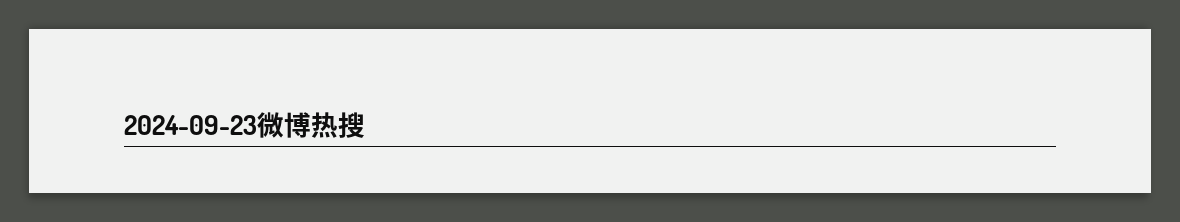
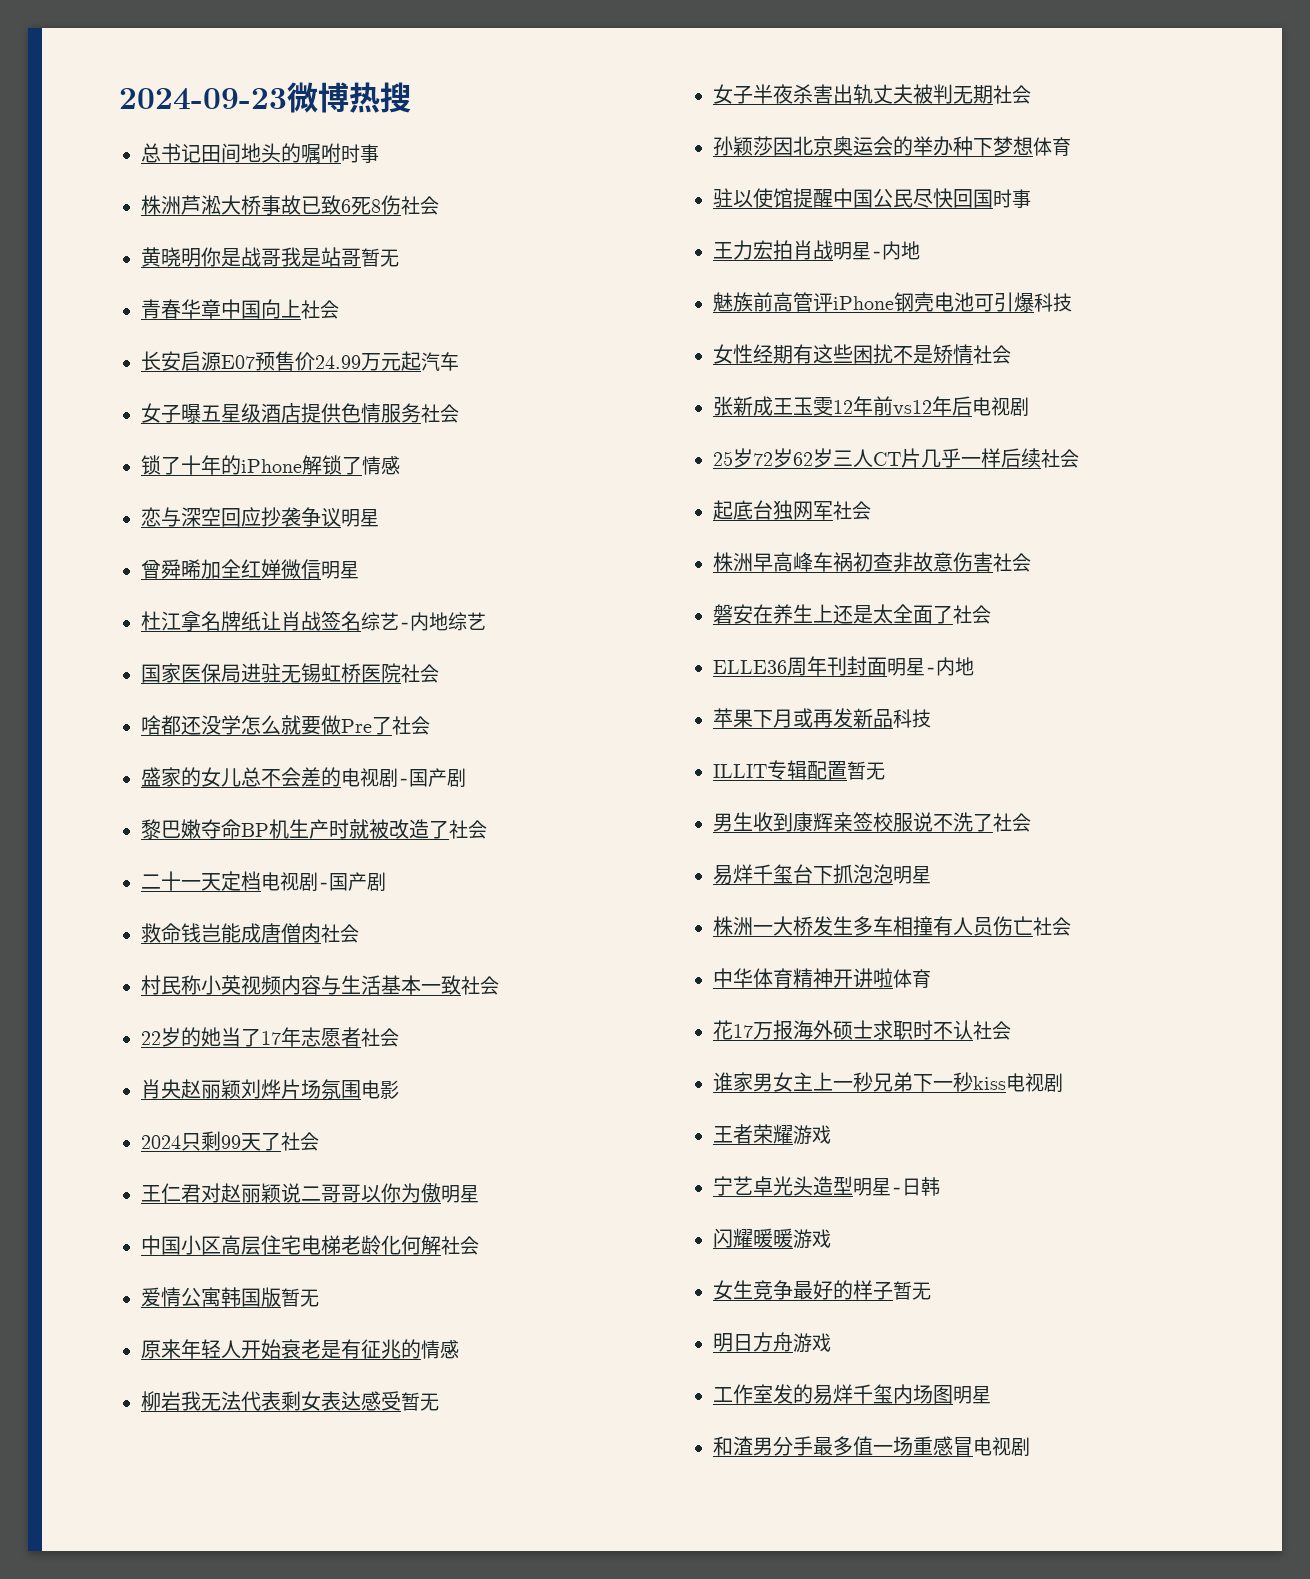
(365, 125) none -> [141,143,379,163] [141,195,439,215] [141,247,399,267] [141,299,339,319] [141,351,459,371] [141,403,459,423] [141,455,400,475] [141,507,379,527] [141,559,359,579] [141,611,486,632] [141,663,439,683] [141,715,430,735] [141,767,466,787] [141,819,487,839] [141,871,386,891] [141,923,359,943] [141,975,499,995] [141,1027,399,1047] [141,1079,399,1100] [141,1131,319,1151] [141,1183,479,1203] [141,1235,479,1255] [141,1287,319,1307] [141,1339,459,1359] [141,1391,439,1411] [713,84,1031,104] [713,136,1071,156] [713,188,1031,208] [713,240,920,260] [713,292,1072,313] [713,344,1011,364] [713,396,1029,416] [713,448,1079,468] [713,500,871,520] [713,552,1031,572] [713,604,991,624] [713,656,974,676] [713,708,931,728] [713,760,885,780] [713,812,1031,832] [713,864,931,885] [713,916,1071,936] [713,968,931,988] [713,1020,1011,1040] [713,1072,1063,1092] [713,1124,831,1145] [713,1176,940,1196] [713,1228,831,1249] [713,1280,931,1300] [713,1332,831,1353] [713,1384,991,1405] [713,1436,1030,1456] // 总书记田间地头的嘱咐时事 // 株洲芦淞大桥事故已致6死8伤社会 // 黄晓明你是战哥我是站哥暂无 // 青春华章中国向上社会 // 长安启源E07预售价24.99万元起汽车 // 女子曝五星级酒店提供色情服务社会 // 锁了十年的iPhone解锁了情感 // 恋与深空回应抄袭争议明星 // 曾舜晞加全红婵微信明星 // 杜江拿名牌纸让肖战签名综艺-内地综艺 // 国家医保局进驻无锡虹桥医院社会 // 啥都还没学怎么就要做Pre了社会 // 盛家的女儿总不会差的电视剧-国产剧 // 黎巴嫩夺命BP机生产时就被改造了社会 // 二十一天定档电视剧-国产剧 // 救命钱岂能成唐僧肉社会 // 村民称小英视频内容与生活基本一致社会 // 22岁的她当了17年志愿者社会 // 肖央赵丽颖刘烨片场氛围电影 // 2024只剩99天了社会 // 王仁君对赵丽颖说二哥哥以你为傲明星 // 中国小区高层住宅电梯老龄化何解社会 // 爱情公寓韩国版暂无 // 原来年轻人开始衰老是有征兆的情感 // 柳岩我无法代表剩女表达感受暂无 // 女子半夜杀害出轨丈夫被判无期社会 // 孙颖莎因北京奥运会的举办种下梦想体育 // 驻以使馆提醒中国公民尽快回国时事 // 王力宏拍肖战明星-内地 // 魅族前高管评iPhone钢壳电池可引爆科技 // 女性经期有这些困扰不是矫情社会 // 张新成王玉雯12年前vs12年后电视剧 // 25岁72岁62岁三人CT片几乎一样后续社会 // 起底台独网军社会 // 株洲早高峰车祸初查非故意伤害社会 // 磐安在养生上还是太全面了社会 // ELLE36周年刊封面明星-内地 // 苹果下月或再发新品科技 // ILLIT专辑配置暂无 // 男生收到康辉亲签校服说不洗了社会 // 易烊千玺台下抓泡泡明星 // 株洲一大桥发生多车相撞有人员伤亡社会 // 中华体育精神开讲啦体育 // 花17万报海外硕士求职时不认社会 // 谁家男女主上一秒兄弟下一秒kiss电视剧 // 王者荣耀游戏 // 宁艺卓光头造型明星-日韩 // 闪耀暖暖游戏 // 女生竞争最好的样子暂无 // 明日方舟游戏 // 工作室发的易烊千玺内场图明星 // 和渣男分手最多值一场重感冒电视剧

